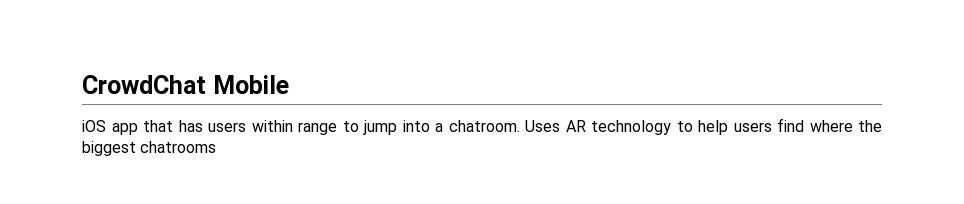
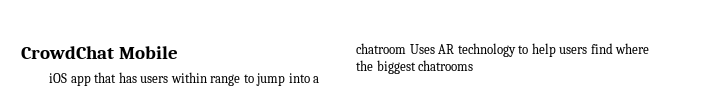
[448,120,520,132] chatroom. -> [356,43,406,54] chatroom

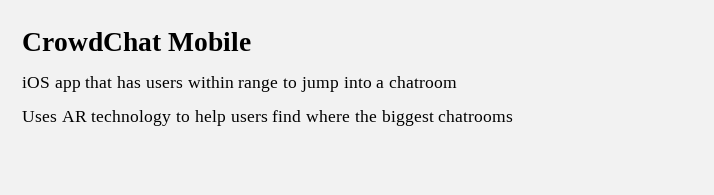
(406, 48) none -> (457, 82) //

